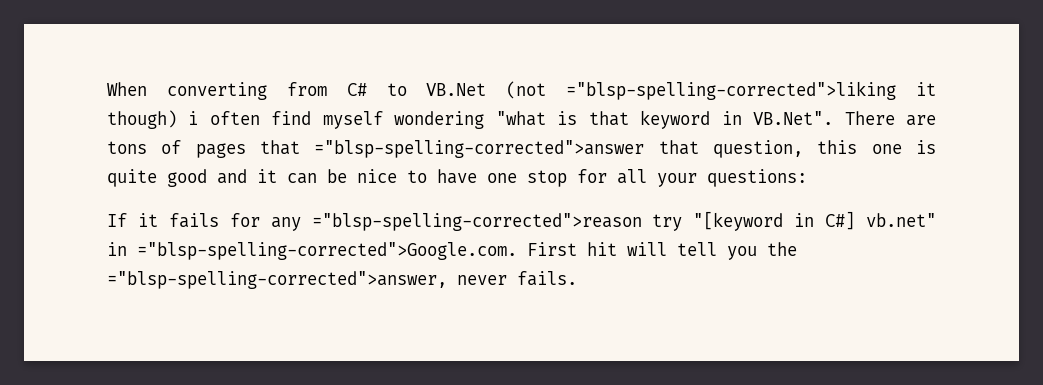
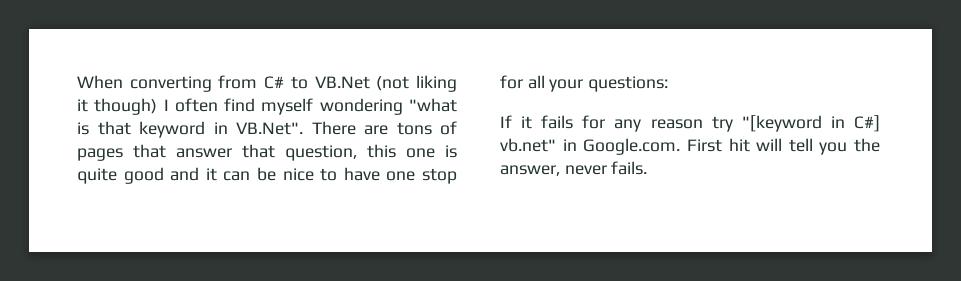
[566,81,897,100] ="blsp-spelling-corrected">liking -> [416,75,458,92] liking
[188,111,199,125] i -> [163,99,169,111] I
[314,140,645,158] ="blsp-spelling-corrected">answer -> [176,148,232,158] answer
[311,213,642,231] ="blsp-spelling-corrected">reason -> [650,119,703,129] reason
[137,242,517,260] ="blsp-spelling-corrected">Google.com. -> [583,138,681,155] Google.com.
[107,271,447,289] ="blsp-spelling-corrected">answer, -> [500,165,560,176] answer,

